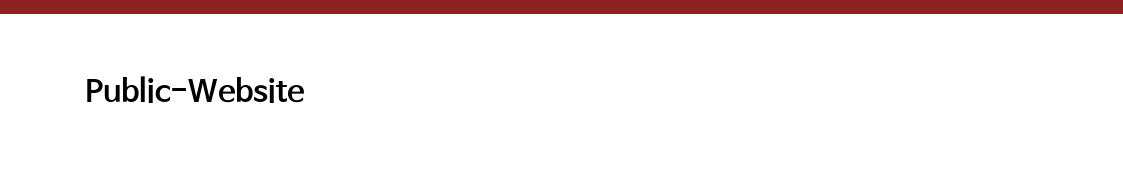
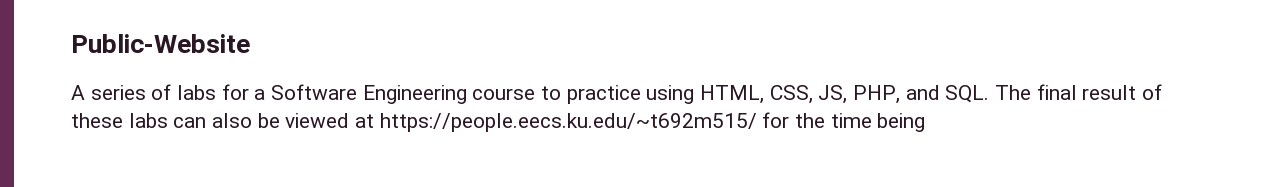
(304, 89) none -> [71,84,1163,104] [71,112,926,132] // A series of labs for a Software Engineering course to practice using HTML, CSS, JS, PHP, and SQL. The final result of these labs can also be viewed at https://people.eecs.ku.edu/~t692m515/ for the time being

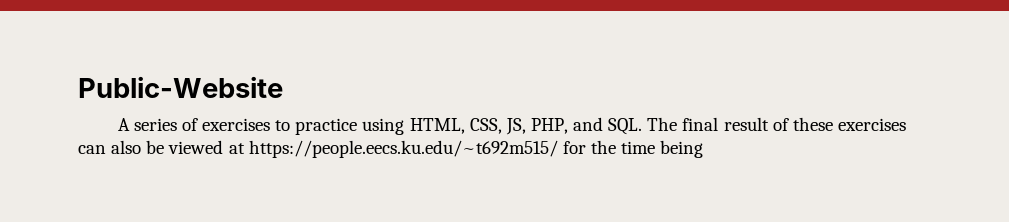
[177,84,536,104] labs for a Software Engineering course -> [201,118,270,131] exercises
[128,113,168,128] labs -> [837,118,906,131] exercises

